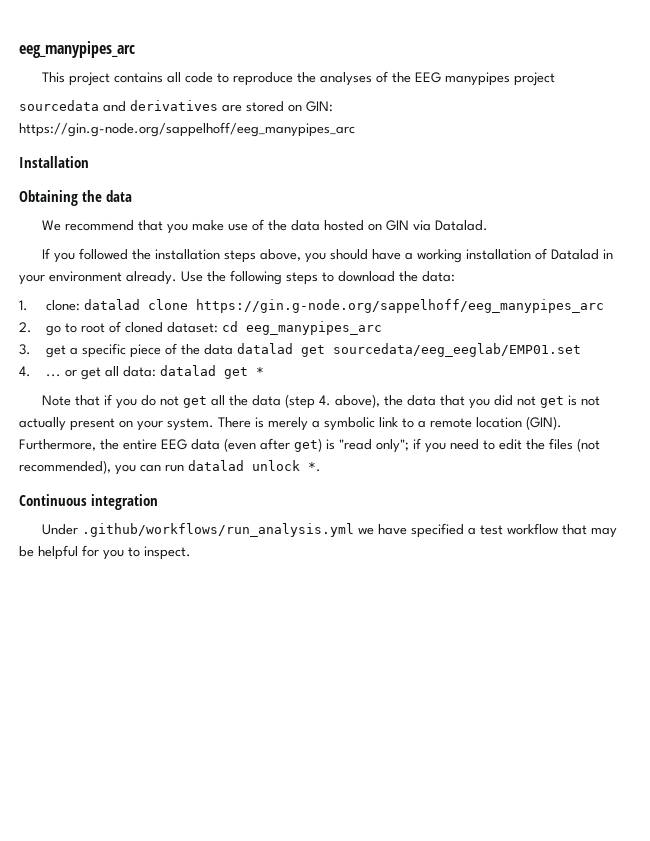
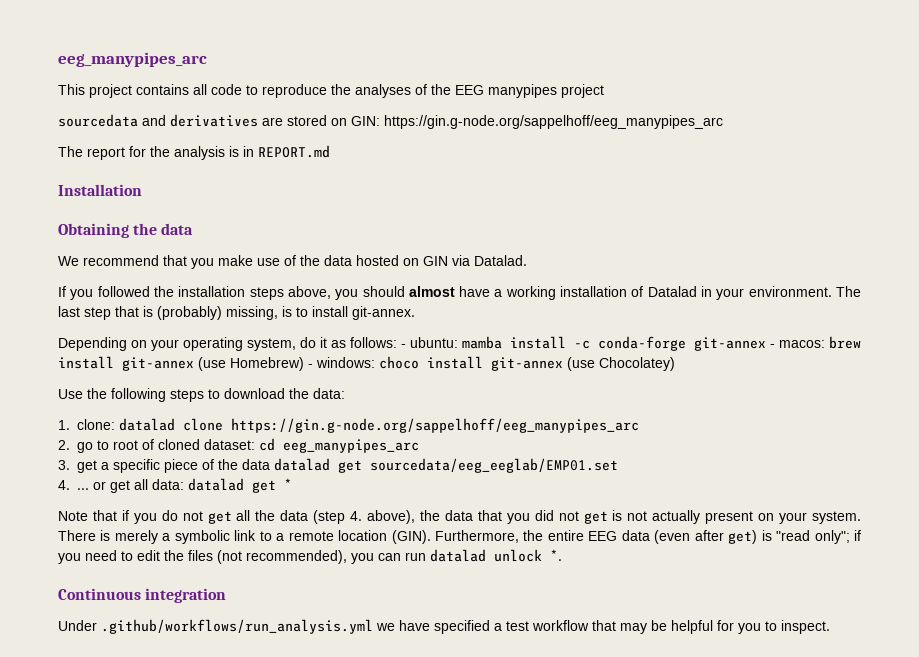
(355, 129) none -> [58,145,330,160] // The report for the analysis is in REPORT.md
(368, 254) none -> [408,286,455,297] almost
[49,271,177,285] environment already. -> [748,286,861,297] [58,306,415,320] [58,336,861,351] [58,356,675,371] environment. The last step that is (probably) missing, is to install git-annex. // Depending on your operating system, do it as follows: - ubuntu: mamba install -c conda-forge git-annex - macos: brew install git-annex (use Homebrew) - windows: choco install git-annex (use Chocolatey) //

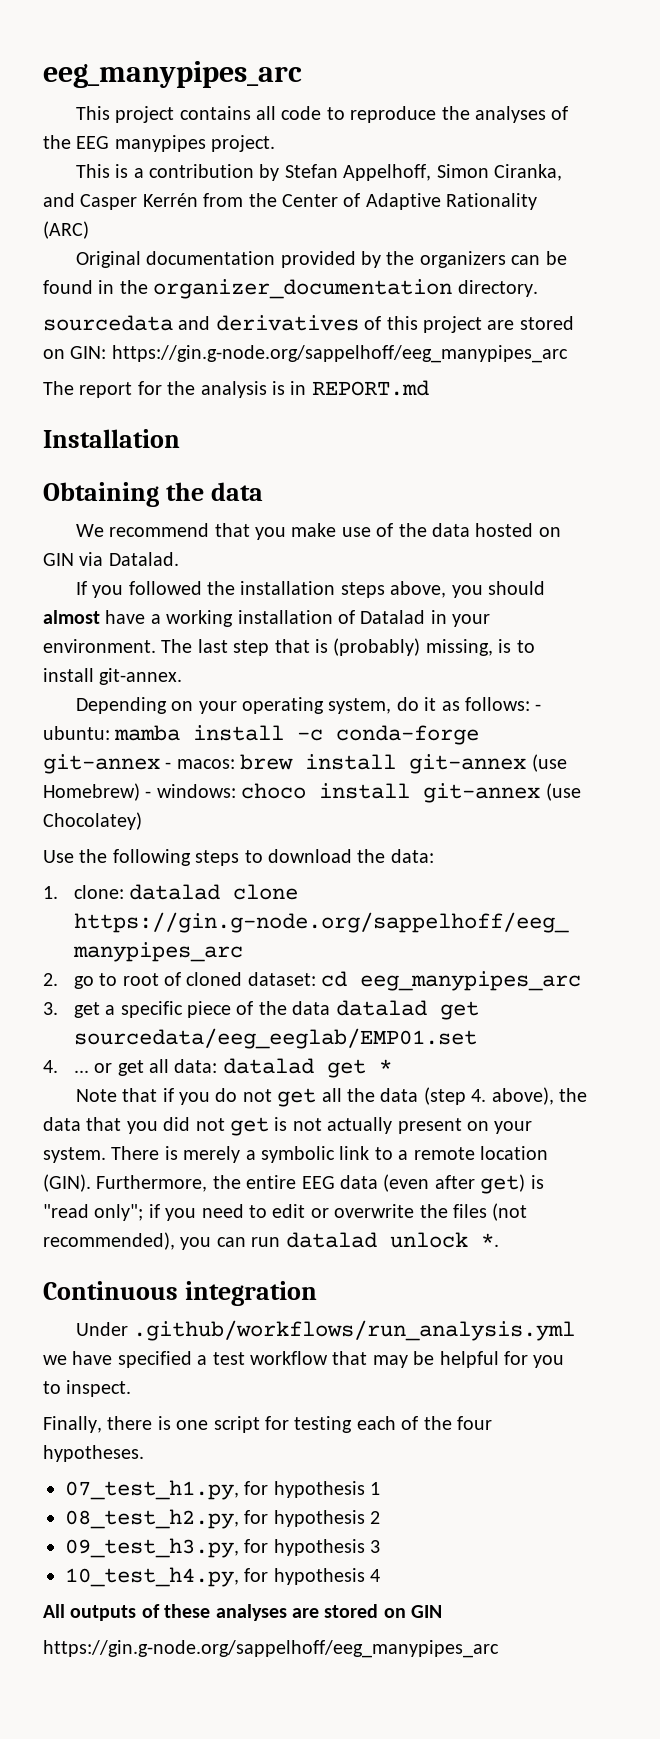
[561,84,604,98] project -> [211,135,276,152] [75,164,562,181] [43,193,538,210] [43,221,89,239] [75,251,567,268] [43,279,538,299] project. // This is a contribution by Stefan Appelhoff, Simon Ciranka, and Casper Kerrén from the Center of Adaptive Rationality (ARC) // Original documentation provided by the organizers can be found in the organizer_documentation directory.
(258, 120) none -> [364,316,482,333] of this project
(160, 555) none -> [310,1204,415,1218] or overwrite
(830, 627) none -> [43,1416,492,1433] [43,1445,144,1462] [65,1480,381,1500] [65,1509,381,1529] [65,1538,381,1558] [65,1567,381,1587] [43,1604,443,1621] [43,1640,499,1658] // Finally, there is one script for testing each of the four hypotheses. // 07_test_h1.py, for hypothesis 1 // 08_test_h2.py, for hypothesis 2 // 09_test_h3.py, for hypothesis 3 // 10_test_h4.py, for hypothesis 4 // All outputs of these analyses are stored on GIN // https://gin.g-node.org/sappelhoff/eeg_manypipes_arc

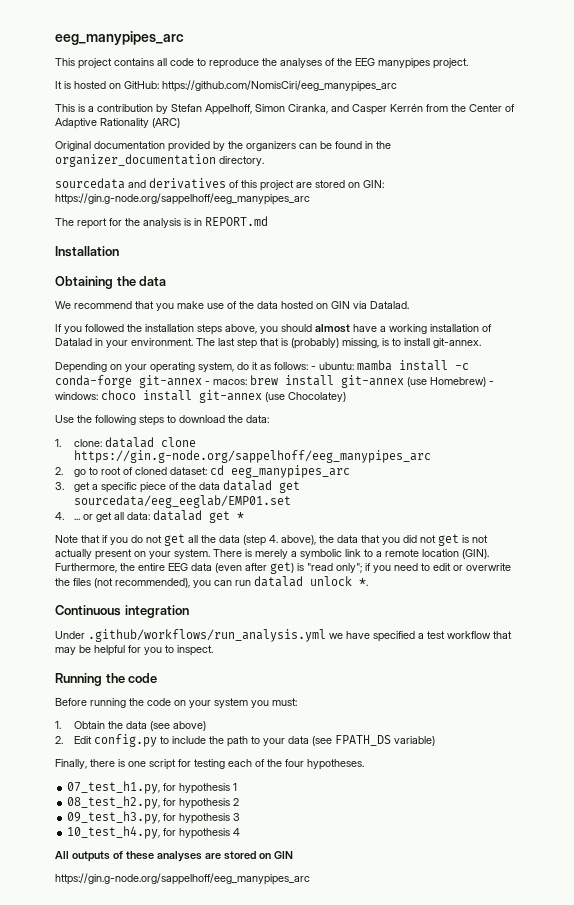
(276, 143) none -> [55,80,397,92] // It is hosted on GitHub: https://github.com/NomisCiri/eeg_manypipes_arc
(132, 1388) none -> [55,673,158,686] [55,698,297,708] [55,721,206,731] [55,734,435,747] // Running the code // Before running the code on your system you must: // 1. Obtain the data (see above) // 2. Edit config.py to include the path to your data (see FPATH_DS variable)

